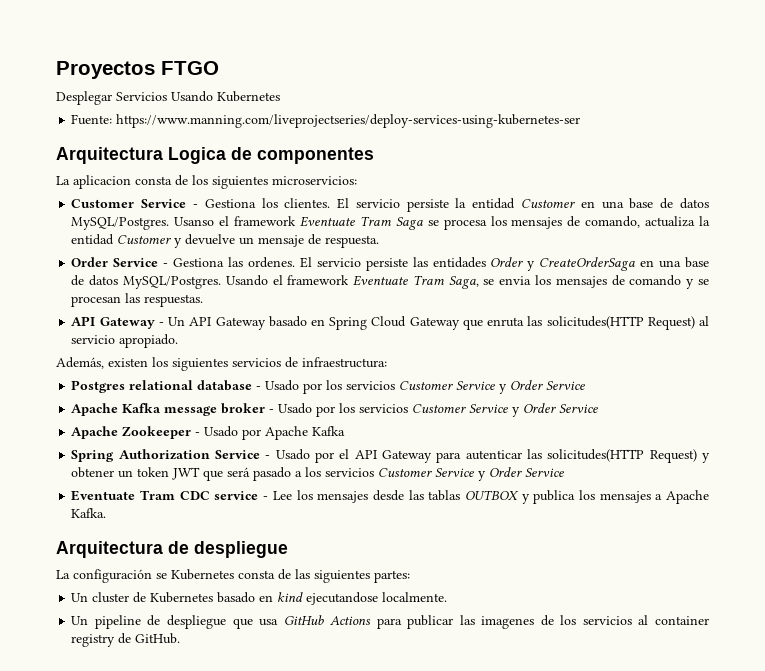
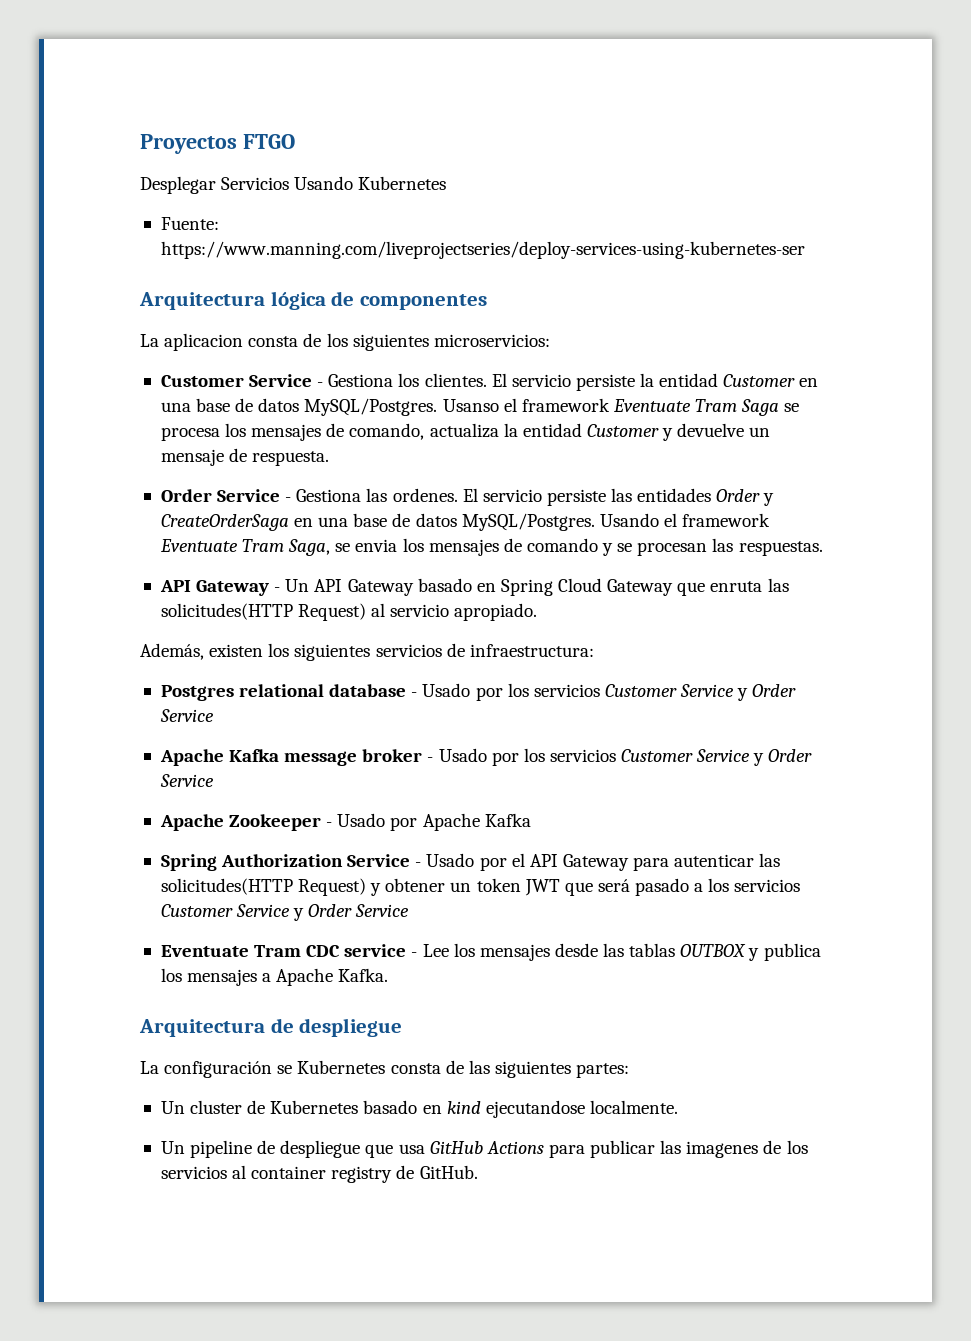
[168,147,226,164] Logica -> [270,291,326,310] lógica

